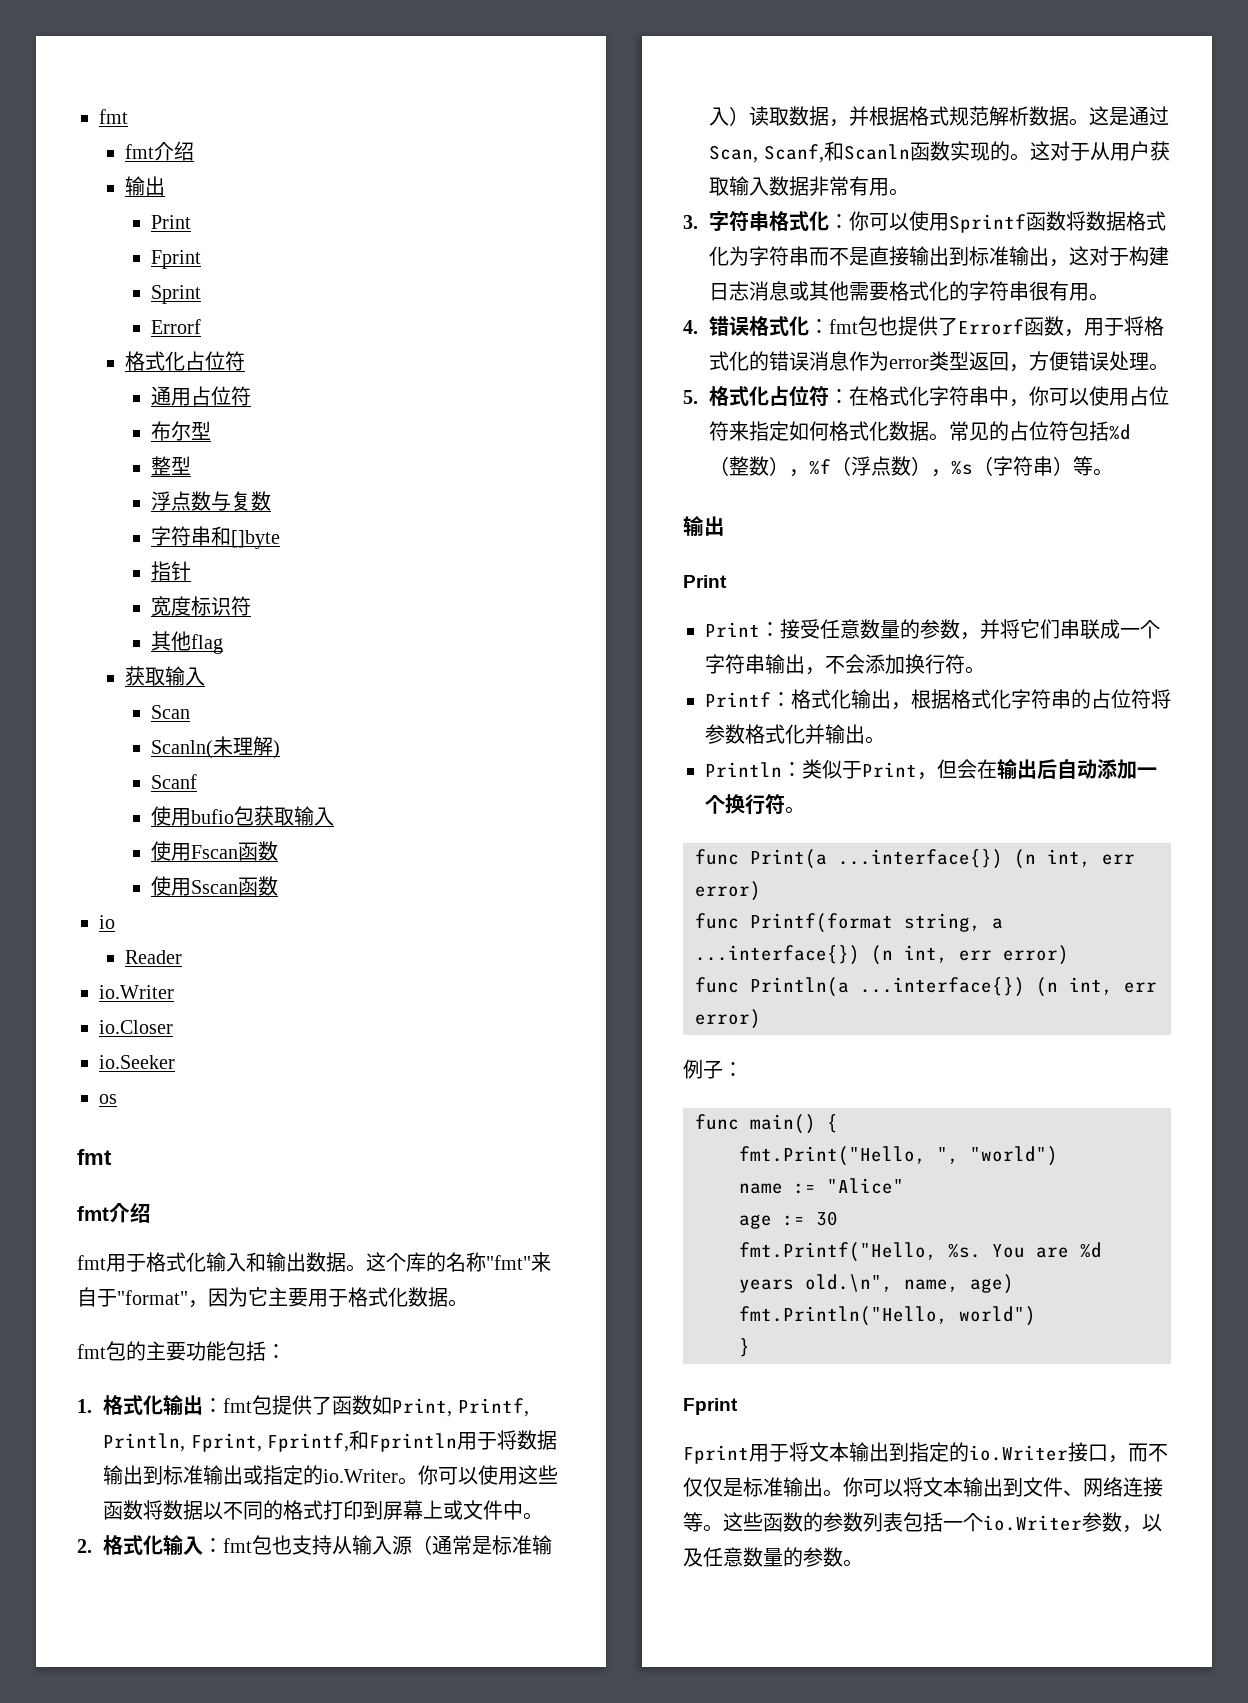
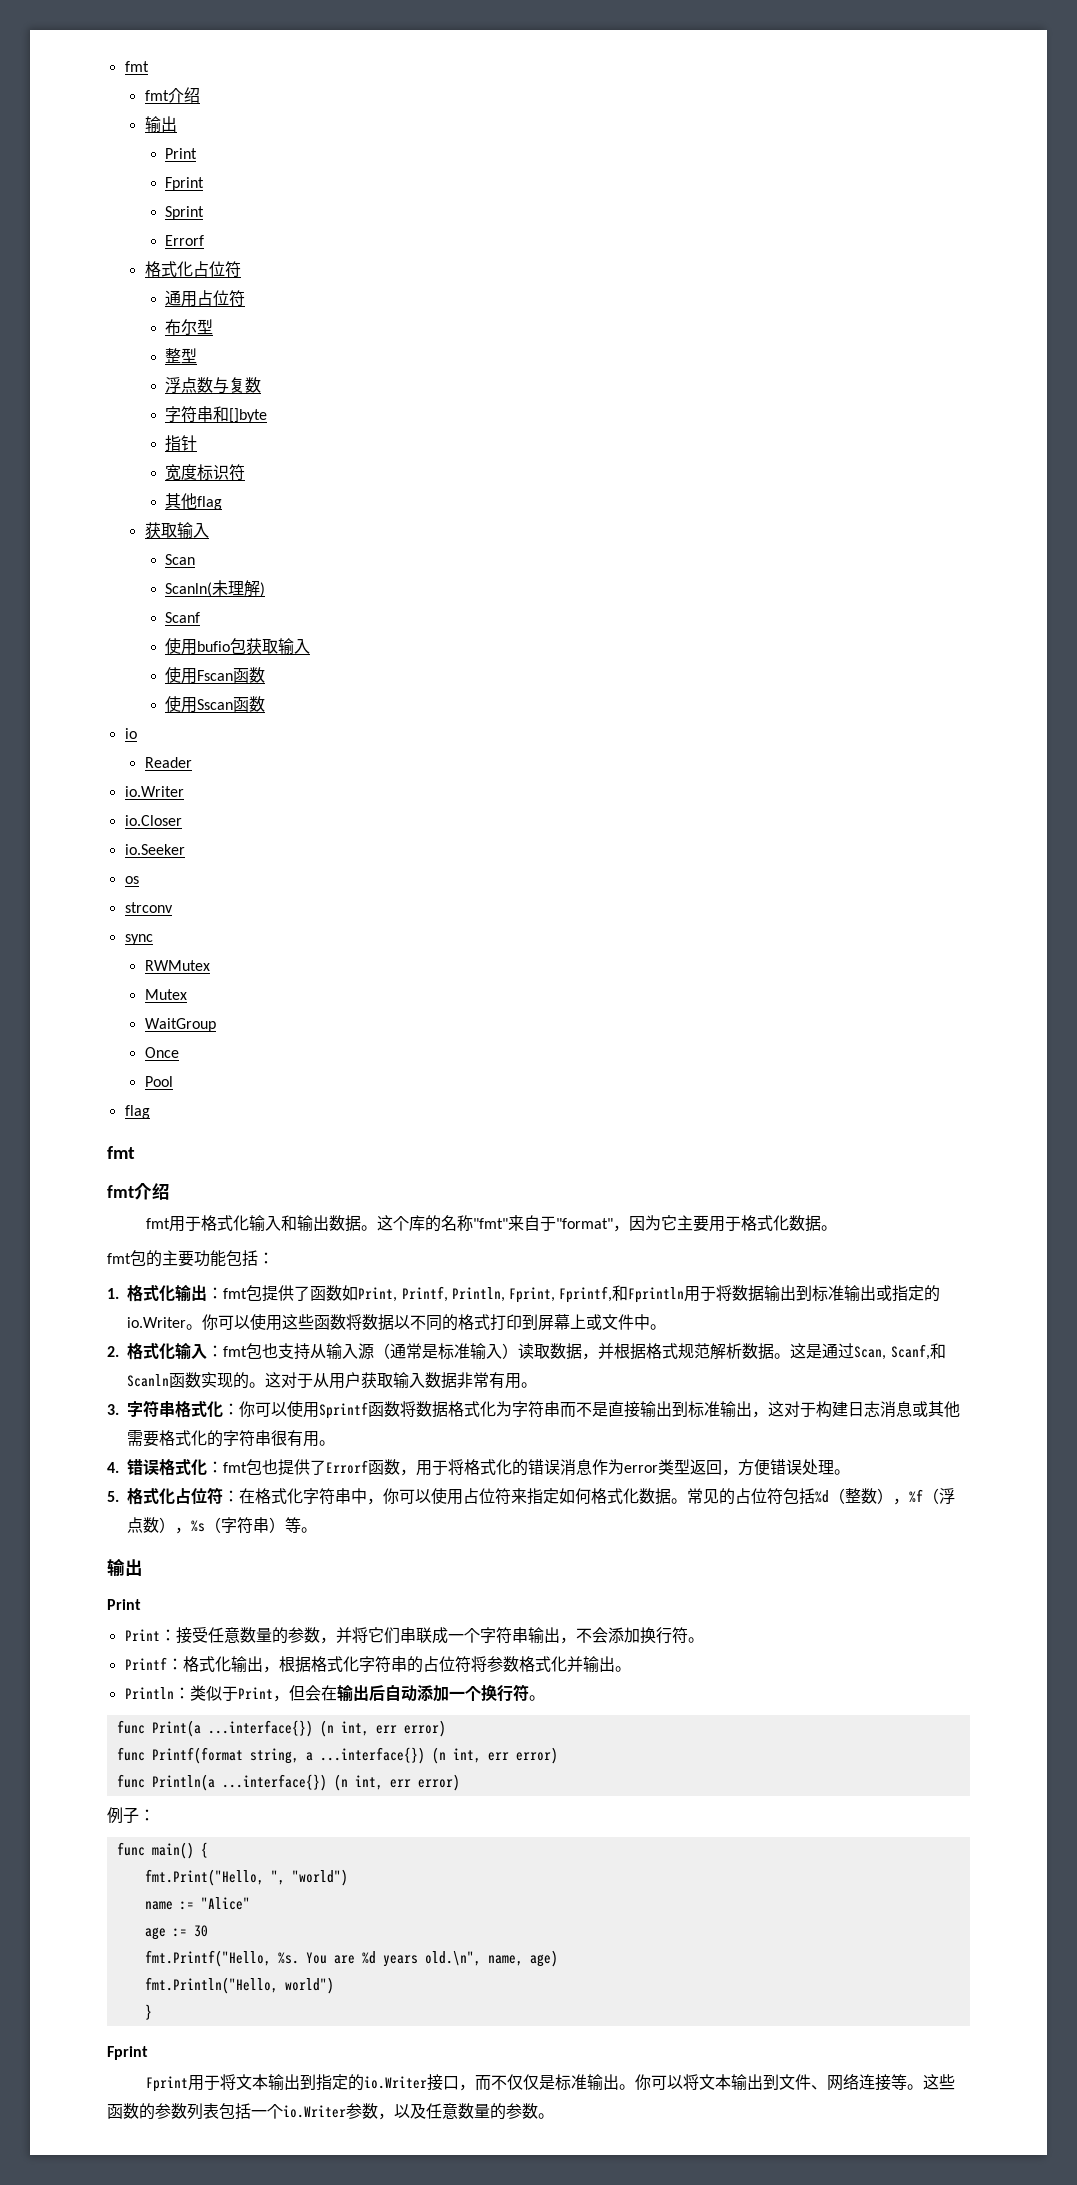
(117, 1099) none -> [124,902,173,913] [124,934,153,945] [144,960,210,971] [144,989,187,1000] [144,1018,216,1032] [144,1047,179,1058] [144,1076,173,1087] [124,1105,150,1119] // strconv // sync // RWMutex // Mutex // WaitGroup // Once // Pool // flag

